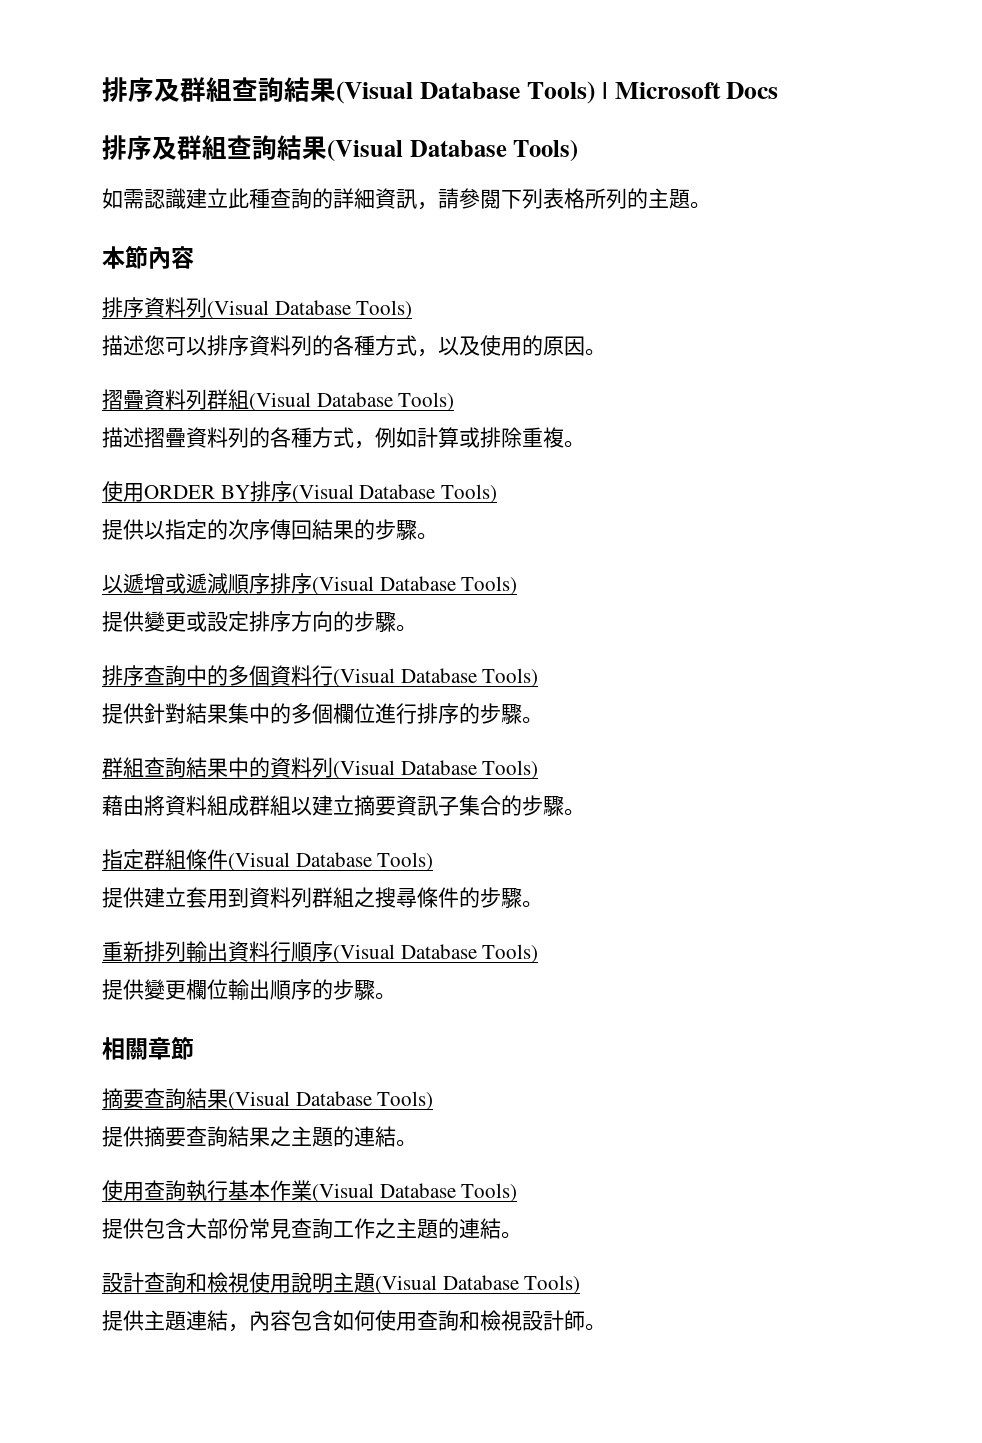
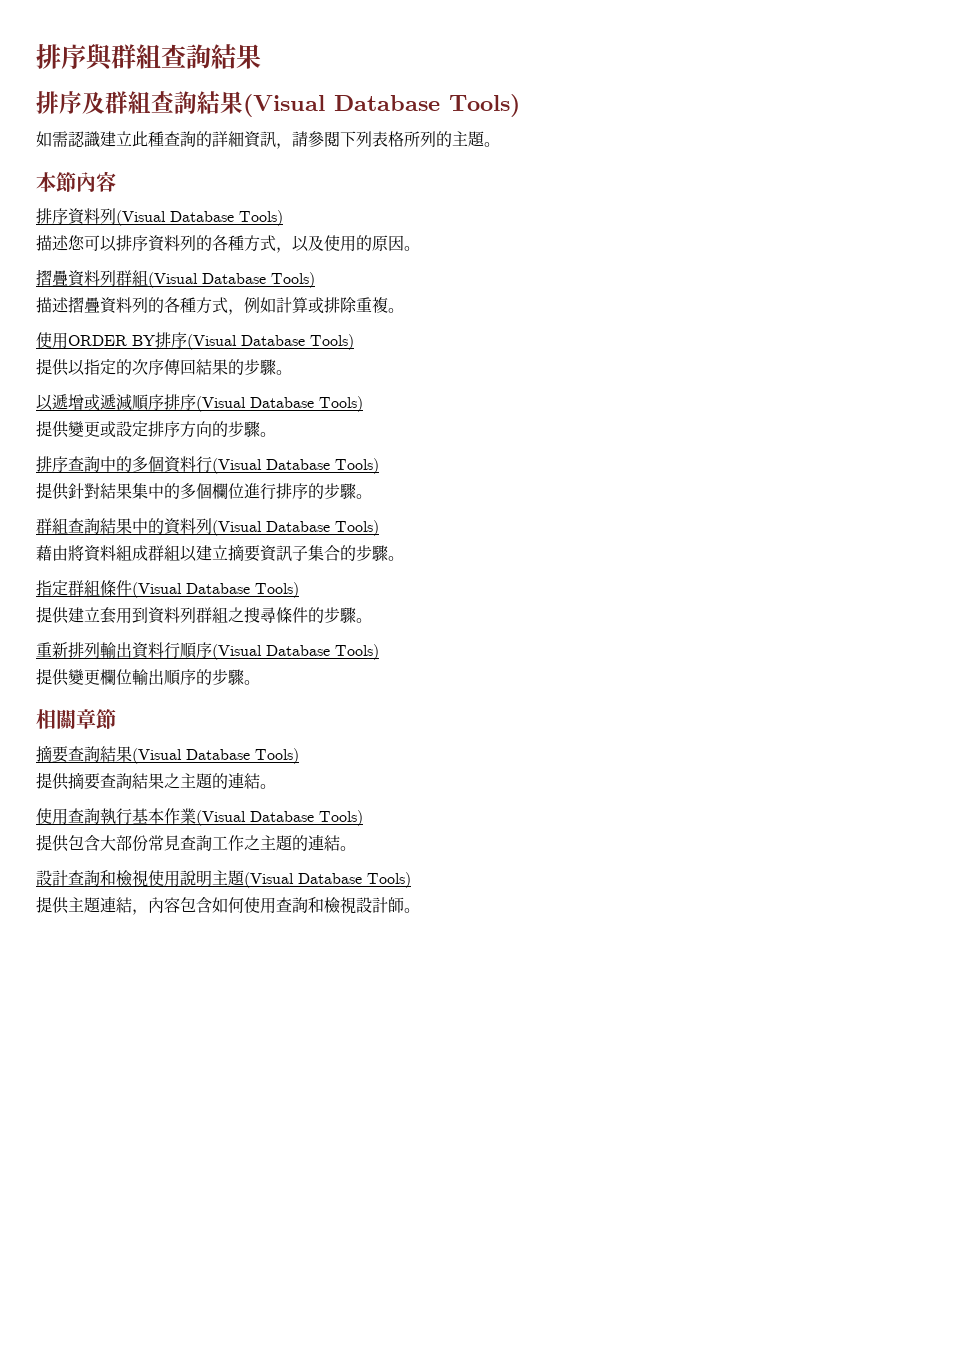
[102,77,779,104] 排序及群組查詢結果(Visual Database Tools) | Microsoft Docs -> [36,43,261,71] 排序與群組查詢結果

